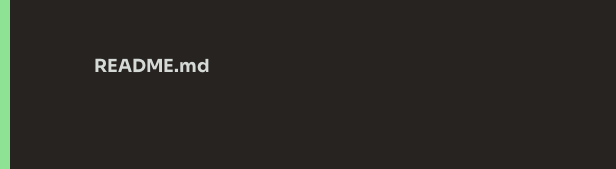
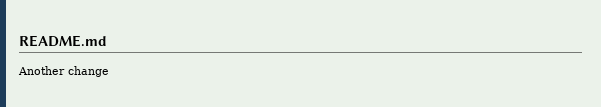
(210, 65) none -> [18,66,109,77] // Another change

